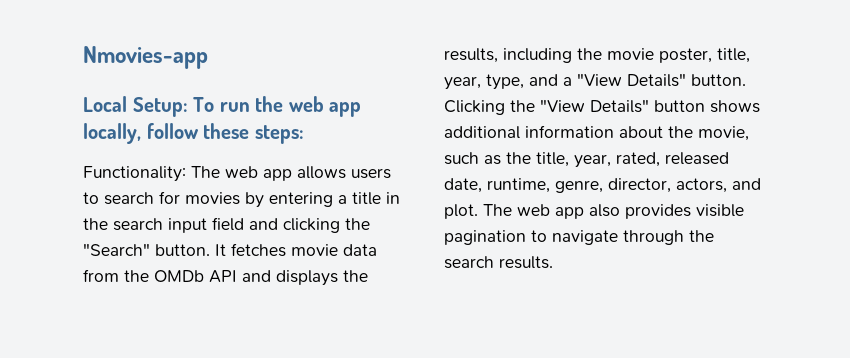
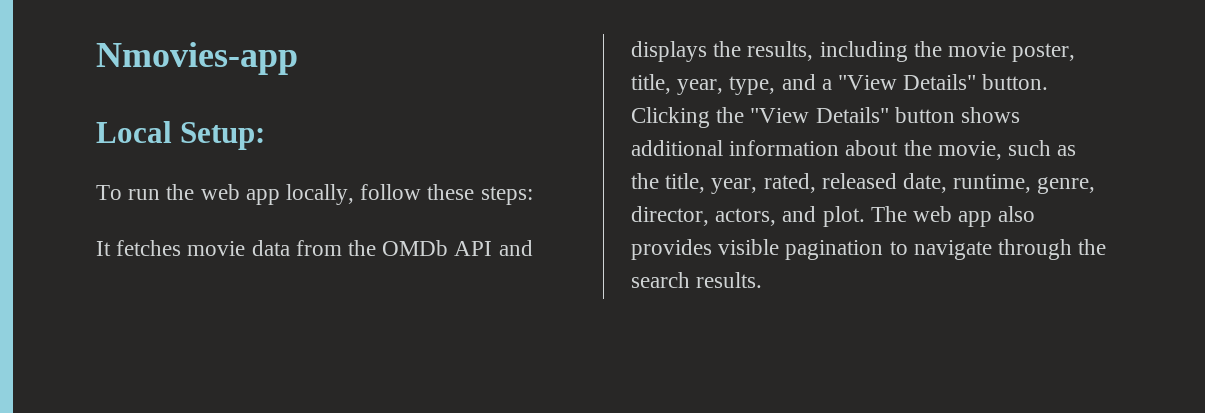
(188, 107) none -> (266, 136) //
[83,166,391,182] [83,191,400,208] [83,217,370,233] [83,243,210,256] Functionality: The web app allows users to search for movies by entering a title in the search input field and clicking the "Search" button. -> (533, 195) none

